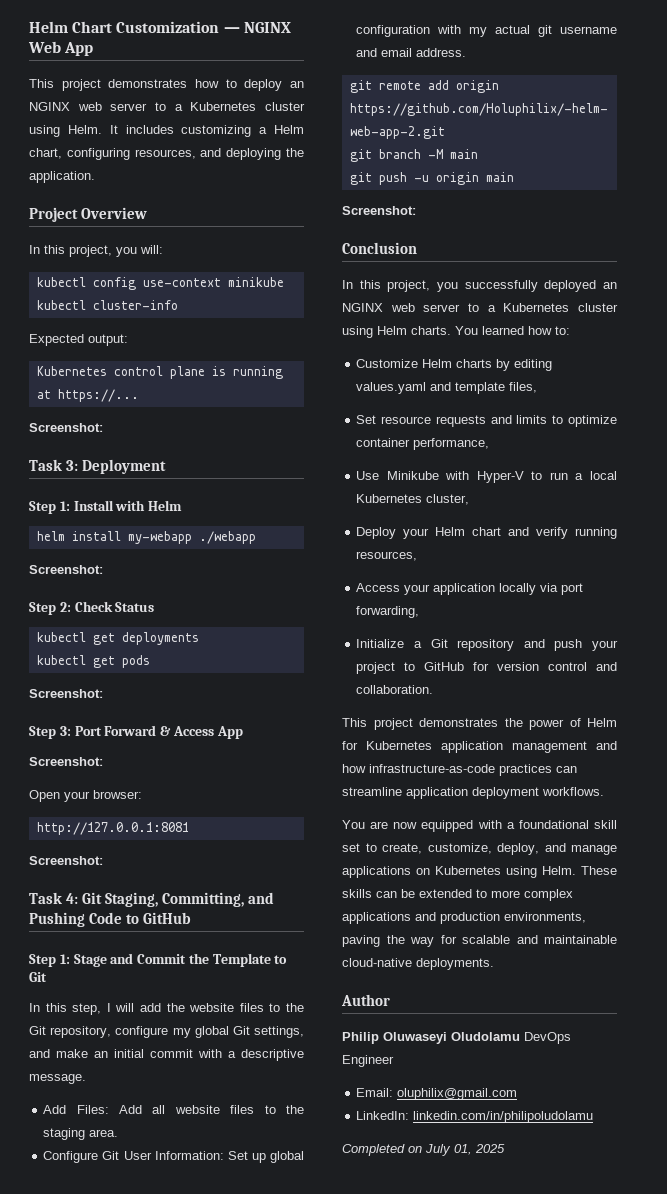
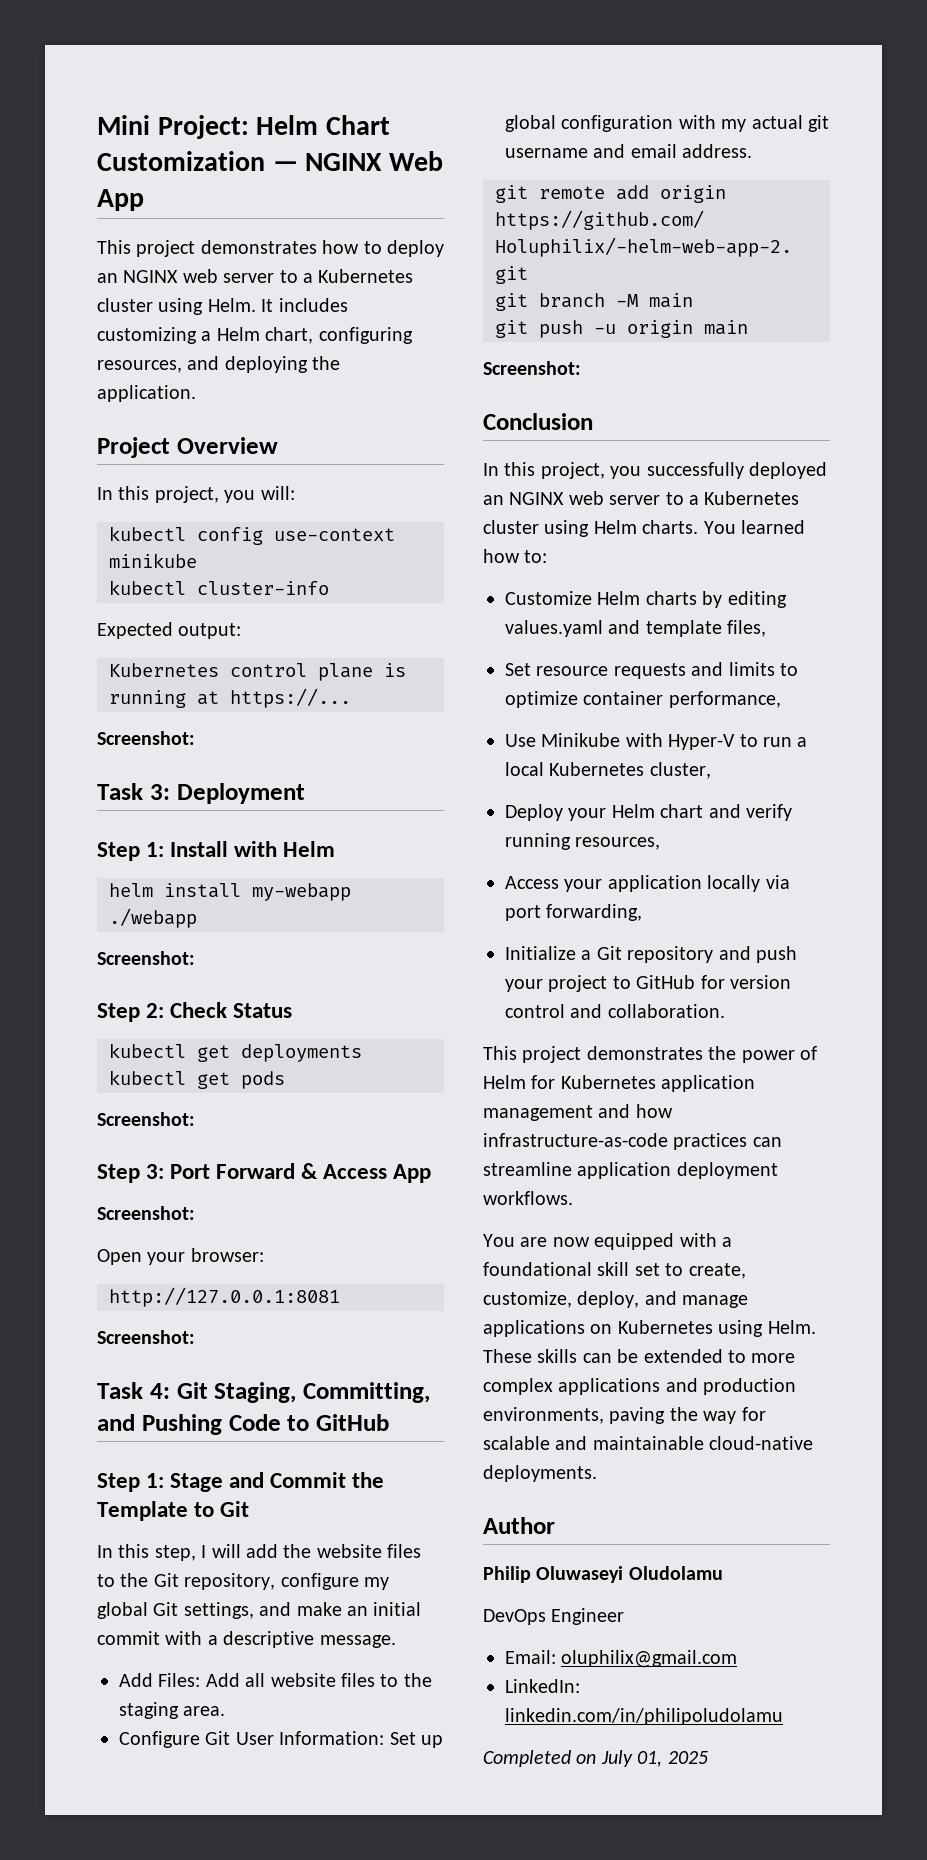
(29, 27) none -> [97,115,249,139] Mini Project:
(520, 1036) none -> (723, 1573) //

